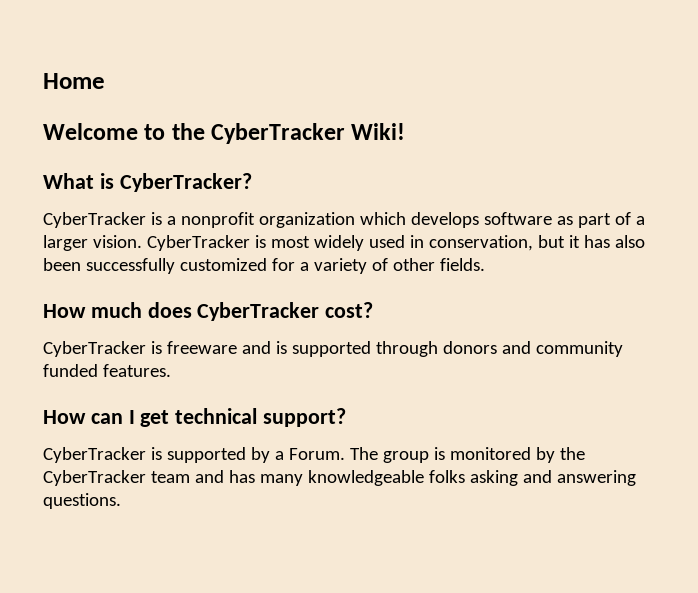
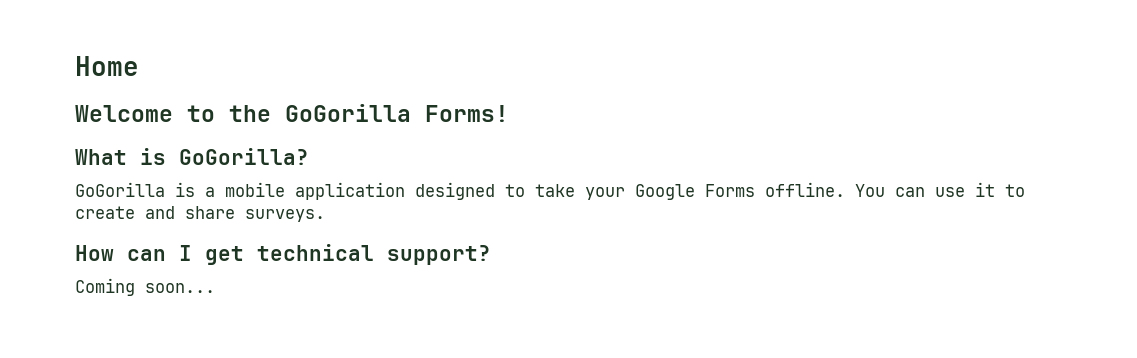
[211,123,406,144] CyberTracker Wiki! -> [285,104,509,122] GoGorilla Forms!
[119,173,252,192] [43,212,645,228] [43,235,645,251] [43,258,485,274] [43,302,374,321] [43,341,623,357] [43,364,171,377] CyberTracker? // CyberTracker is a nonprofit organization which develops software as part of a larger vision. CyberTracker is most widely used in conservation, but it has also been successfully customized for a variety of other fields. // How much does CyberTracker cost? // CyberTracker is freeware and is supported through donors and community funded features. -> [179,148,309,165] [75,182,1025,200] [75,206,325,222] GoGorilla? // GoGorilla is a mobile application designed to take your Google Forms offline. You can use it to create and share surveys.
[43,447,585,463] [43,470,636,486] [43,493,121,509] CyberTracker is supported by a Forum. The group is monitored by the CyberTracker team and has many knowledgeable folks asking and answering questions. -> [75,278,215,296] Coming soon...

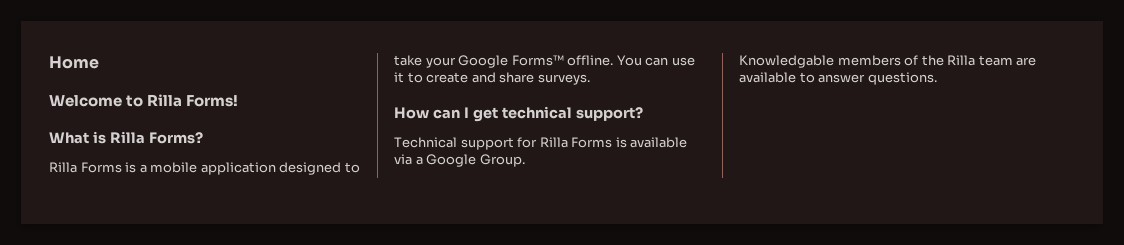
[229,104,411,122] the GoGorilla -> [147,94,183,107] Rilla
[179,148,309,165] [75,182,165,197] GoGorilla? // GoGorilla -> [109,131,203,144] [49,162,122,173] Rilla Forms? // Rilla Forms
[705,184,755,197] Forms -> [511,55,564,66] Forms™
[75,278,215,296] Coming soon... -> [394,137,688,150] [394,154,525,167] [739,55,1037,68] [739,72,937,85] Technical support for Rilla Forms is available via a Google Group. // Knowledgable members of the Rilla team are available to answer questions.

